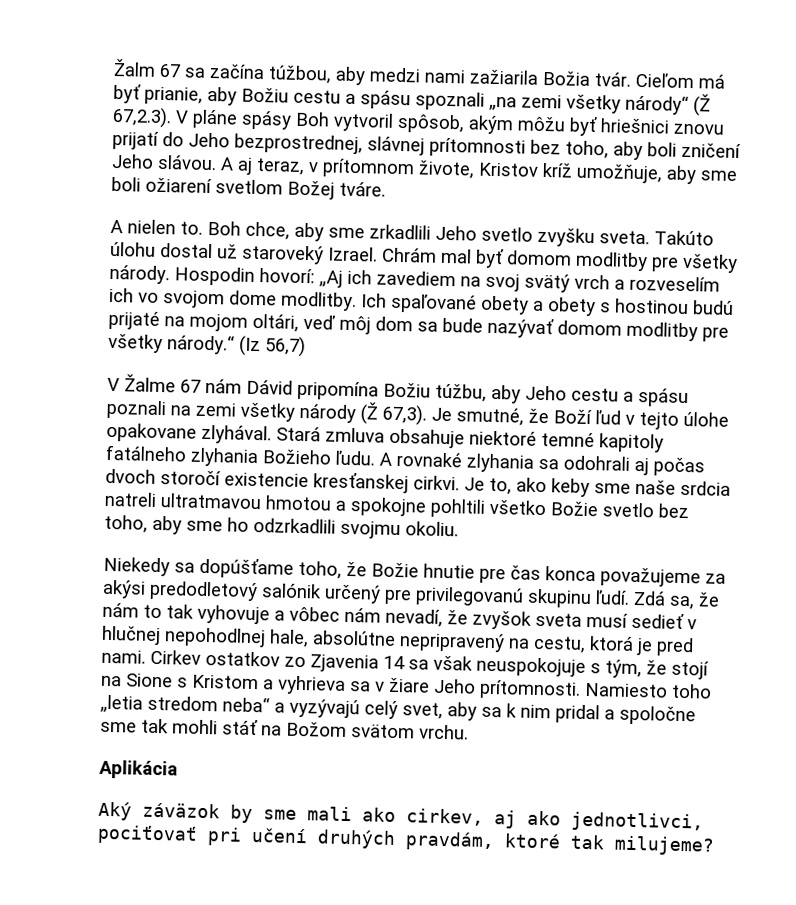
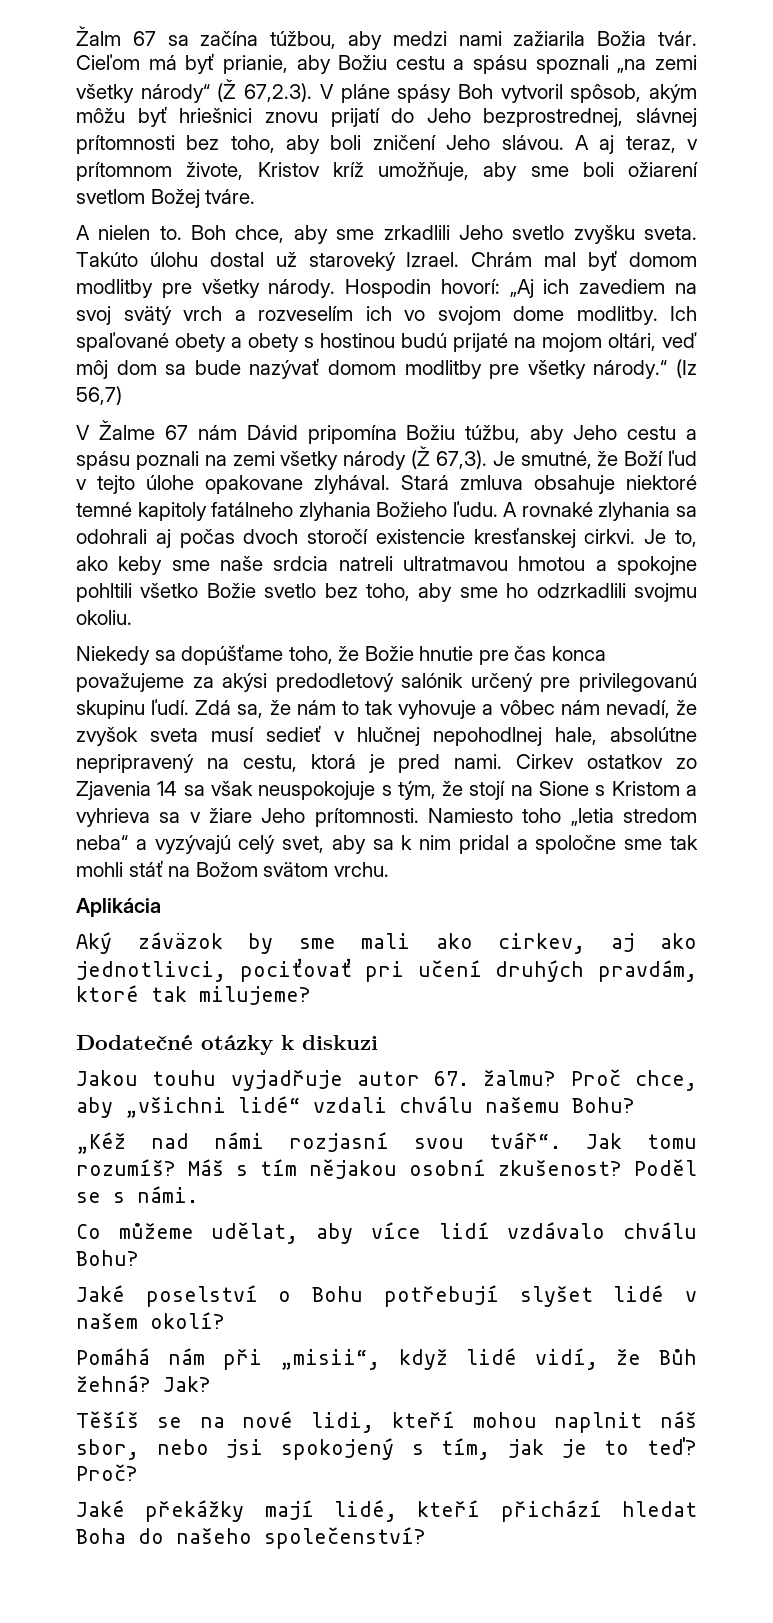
(715, 845) none -> [76,1035,378,1055] [76,1069,697,1091] [76,1096,635,1118] [76,1132,697,1154] [76,1159,697,1179] [76,1186,198,1203] [76,1222,697,1244] [76,1250,139,1266] [76,1285,697,1307] [76,1312,225,1329] [76,1348,697,1370] [76,1375,211,1392] [76,1411,697,1433] [76,1437,697,1460] [76,1464,138,1481] [76,1500,697,1522] [76,1527,426,1549] // Dodatečné otázky k diskuzi // Jakou touhu vyjadřuje autor 67. žalmu? Proč chce, aby „všichni lidé“ vzdali chválu našemu Bohu? // „Kéž nad námi rozjasní svou tvář“. Jak tomu rozumíš? Máš s tím nějakou osobní zkušenost? Poděl se s námi. // Co můžeme udělat, aby více lidí vzdávalo chválu Bohu? // Jaké poselství o Bohu potřebují slyšet lidé v našem okolí? // Pomáhá nám při „misii“, když lidé vidí, že Bůh žehná? Jak? // Těšíš se na nové lidi, kteří mohou naplnit náš sbor, nebo jsi spokojený s tím, jak je to teď? Proč? // Jaké překážky mají lidé, kteří přichází hledat Boha do našeho společenství?

